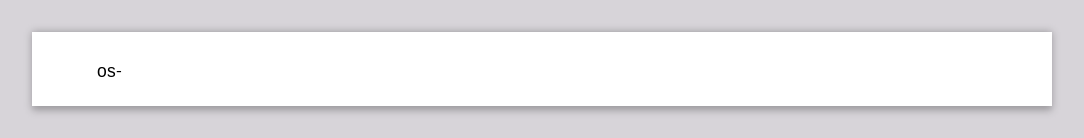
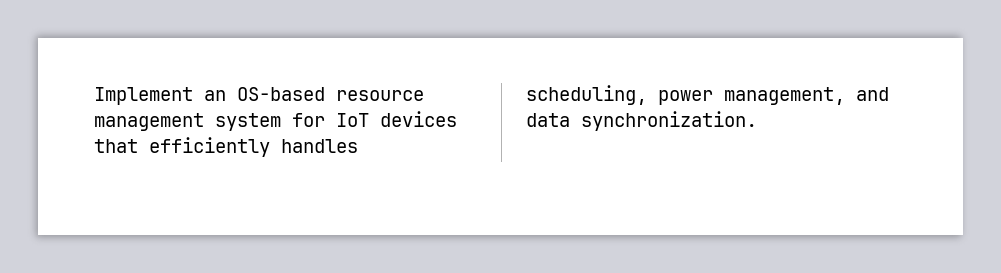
[97,67,122,77] os- -> [94,87,424,105] [94,111,457,131] [94,137,358,157] [526,85,889,105] [526,111,757,131] Implement an OS-based resource management system for IoT devices that efficiently handles scheduling, power management, and data synchronization.

